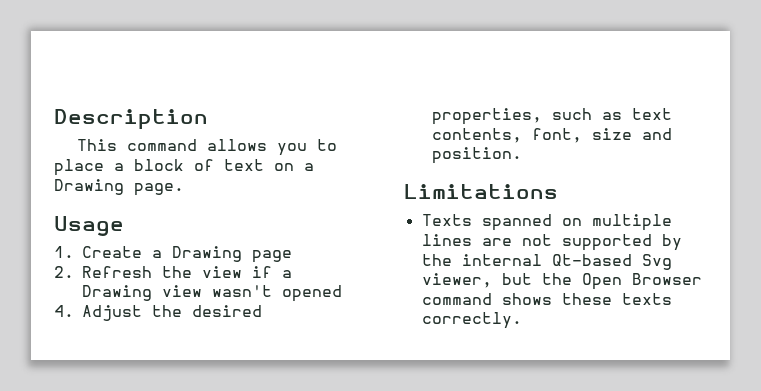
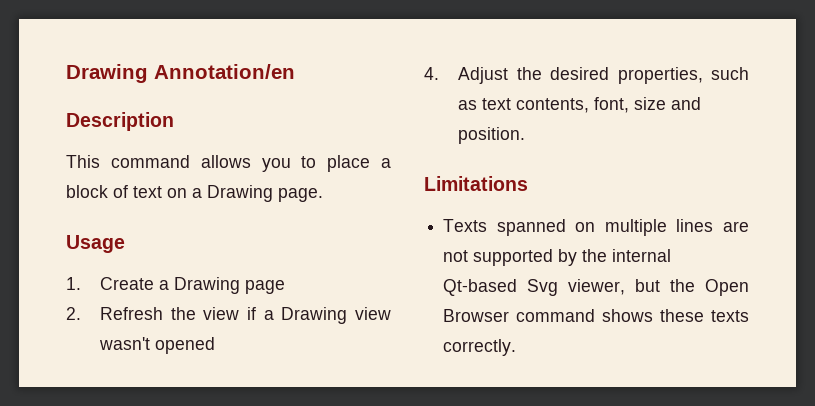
(54, 119) none -> [66,64,295,83] Drawing Annotation/en //

